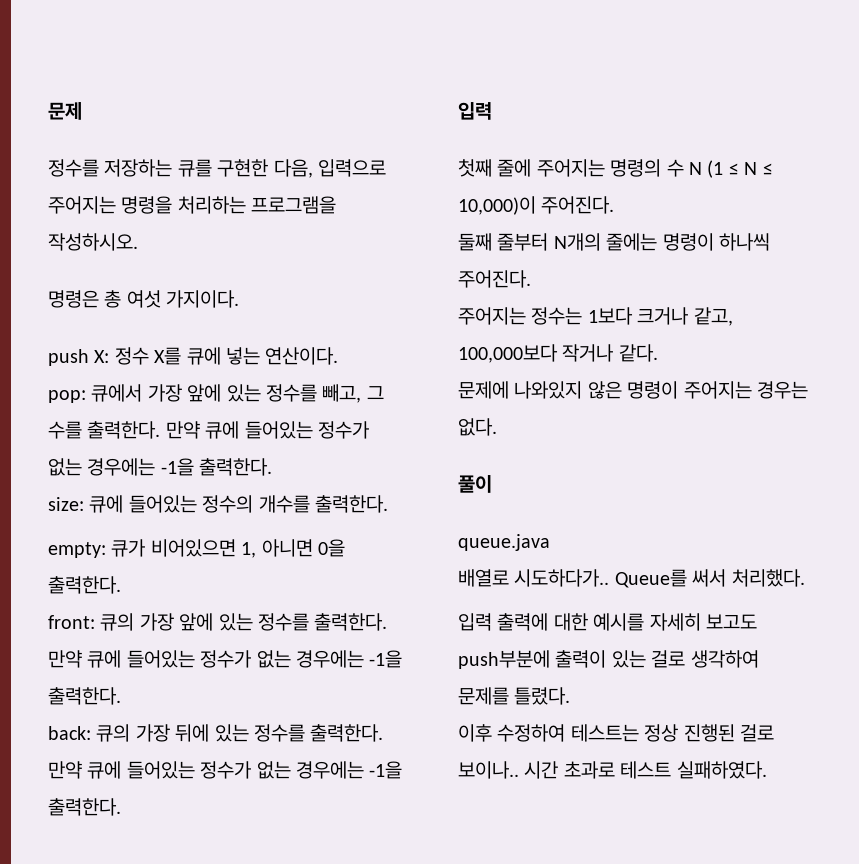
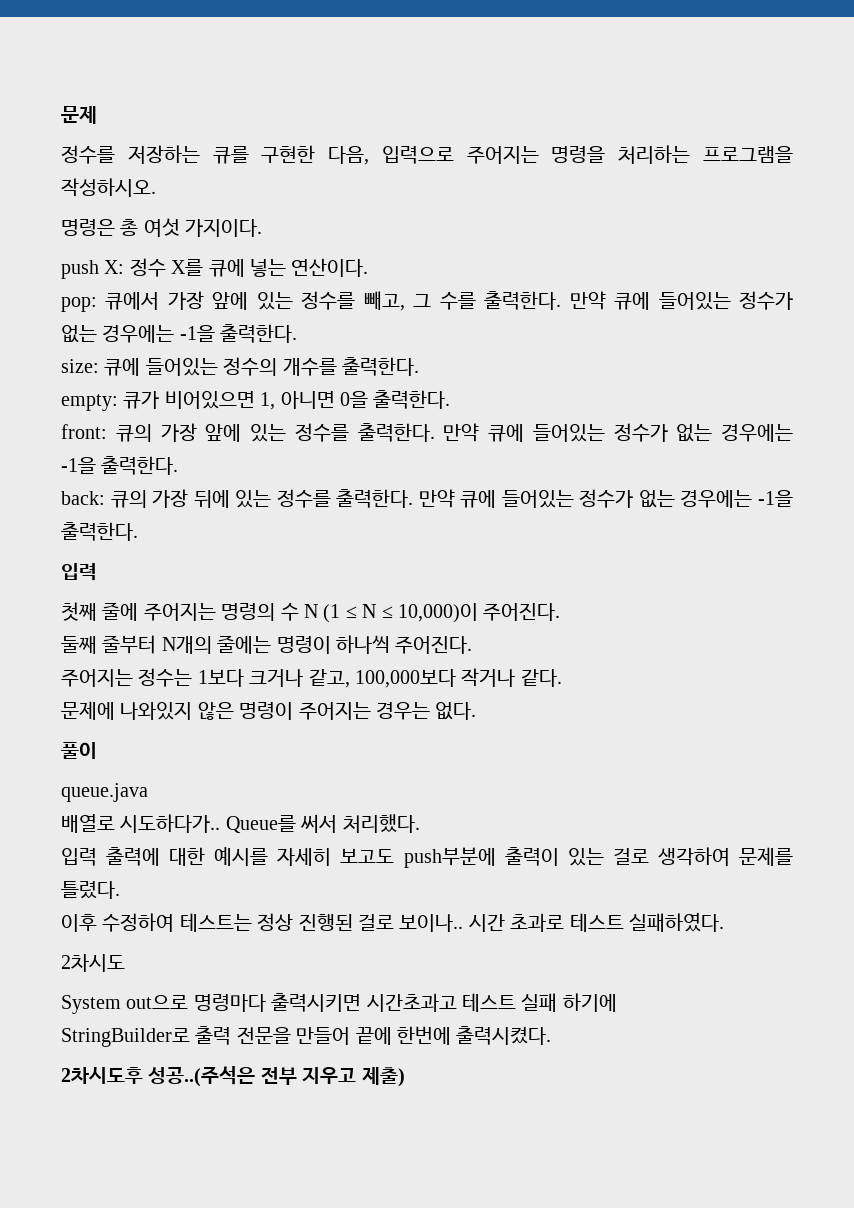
(767, 770) none -> [61,953,125,972] [61,993,617,1014] [61,1026,552,1047] [61,1066,405,1087] // 2차시도 // System out으로 명령마다 출력시키면 시간초과고 테스트 실패 하기에 // StringBuilder로 출력 전문을 만들어 끝에 한번에 출력시켰다. // 2차시도후 성공..(주석은 전부 지우고 제출)

